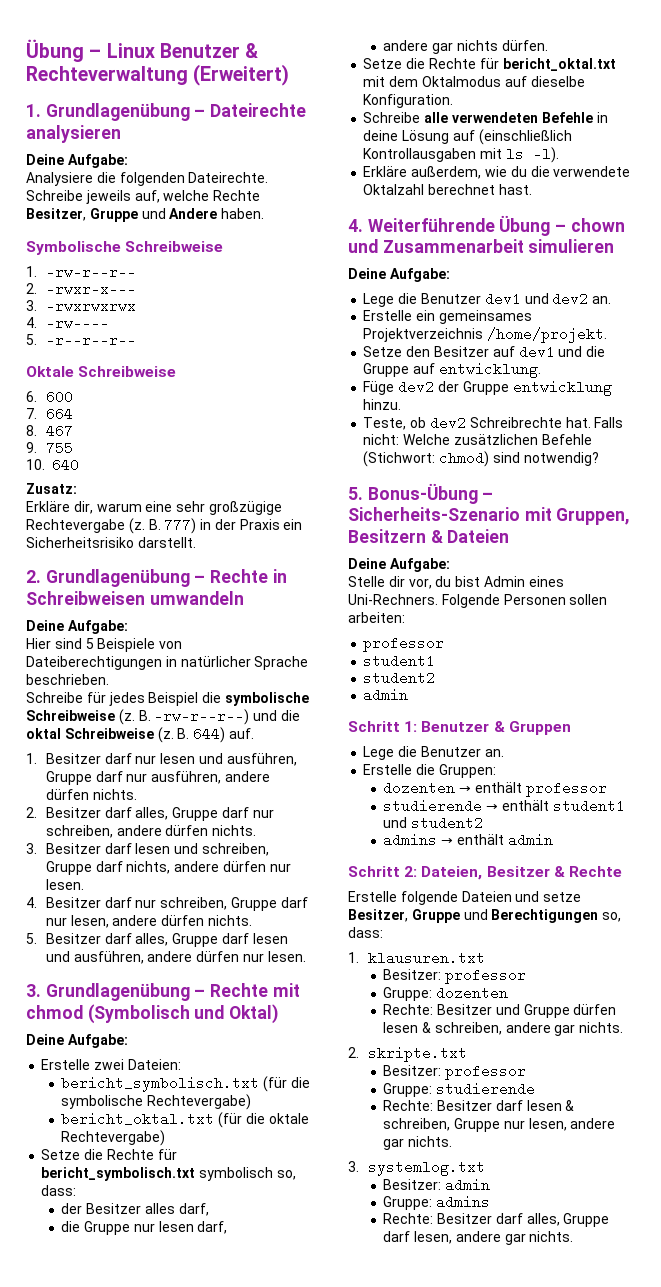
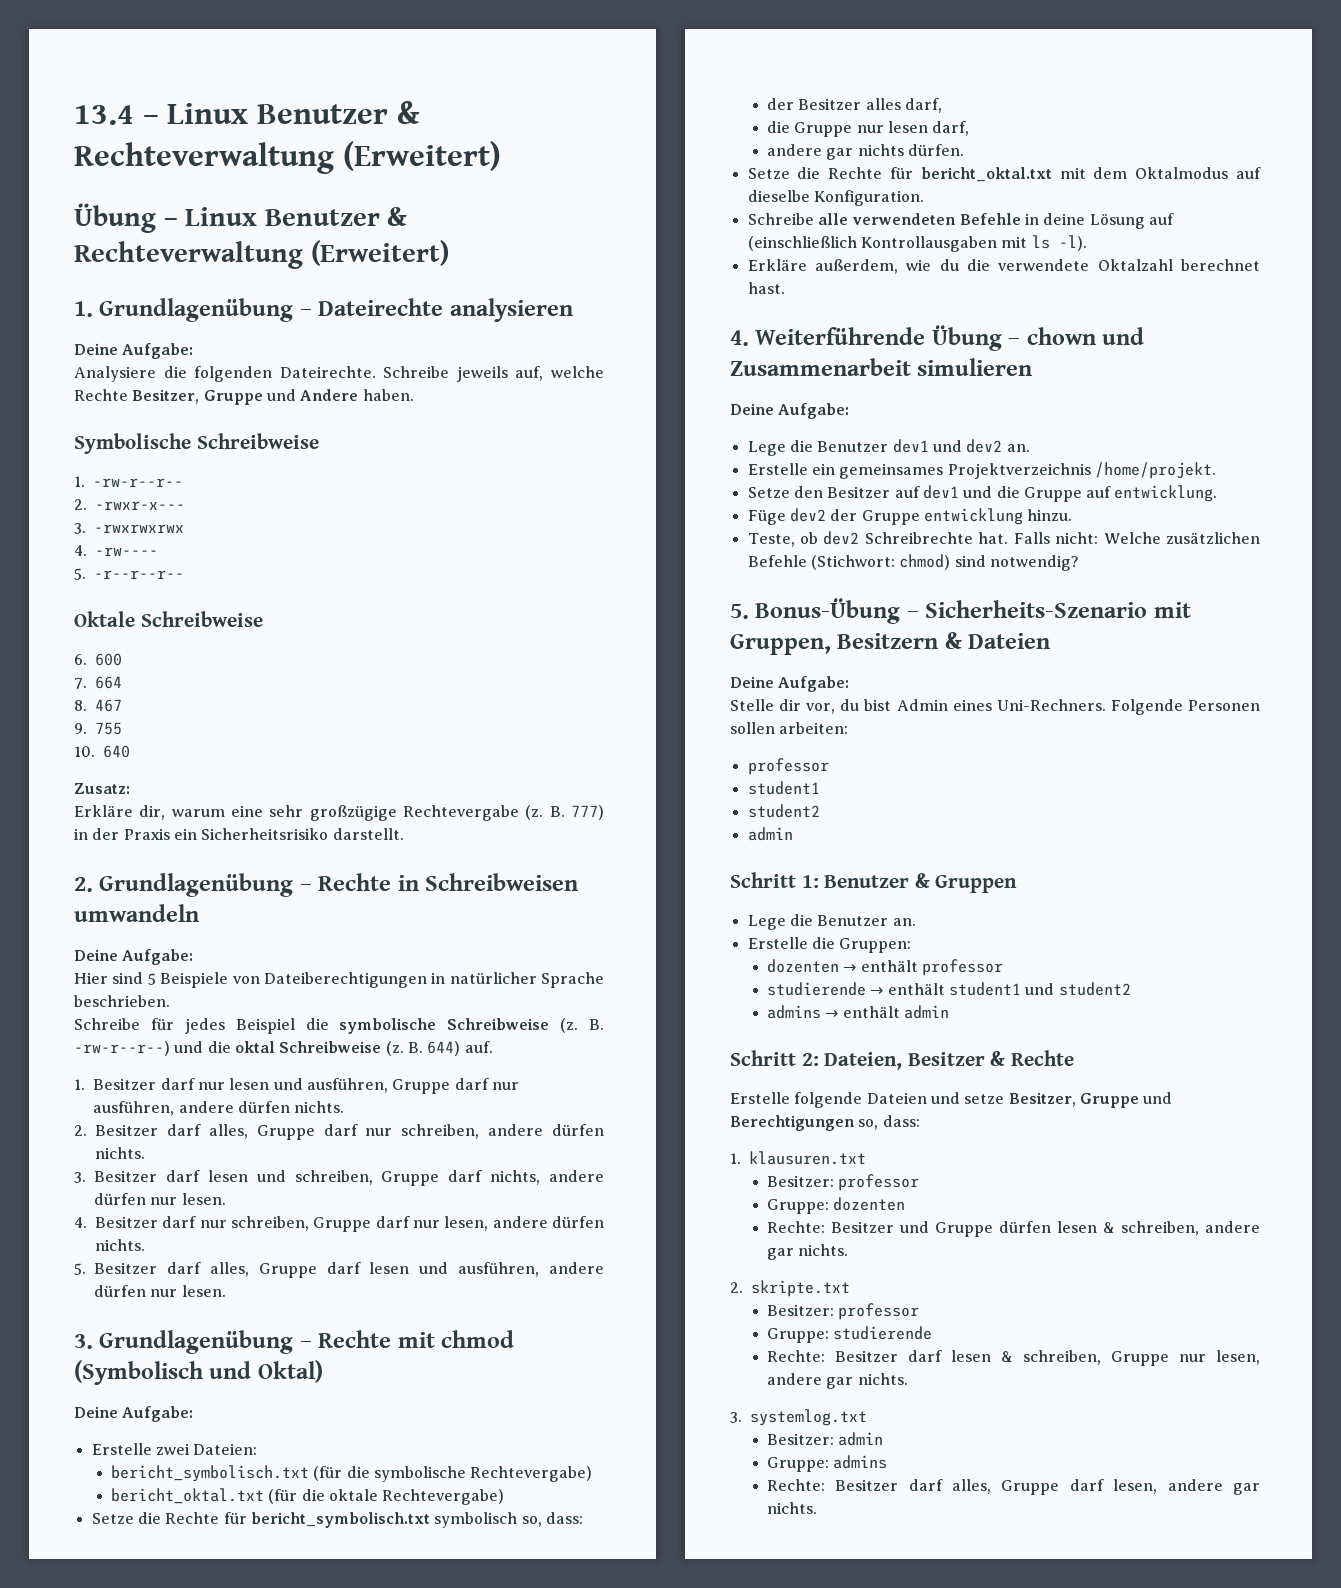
(26, 50) none -> [74,101,420,125] [74,141,501,174] 13.4 – Linux Benutzer & Rechteverwaltung (Erweitert) //

